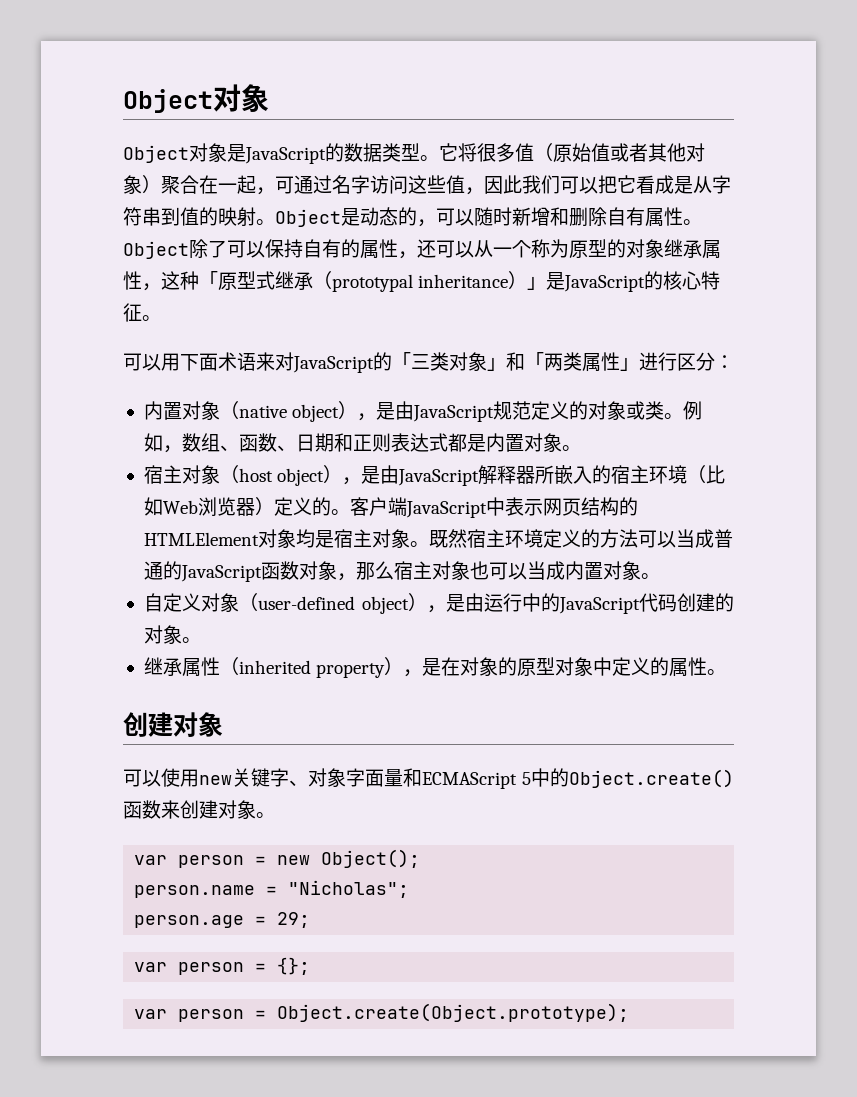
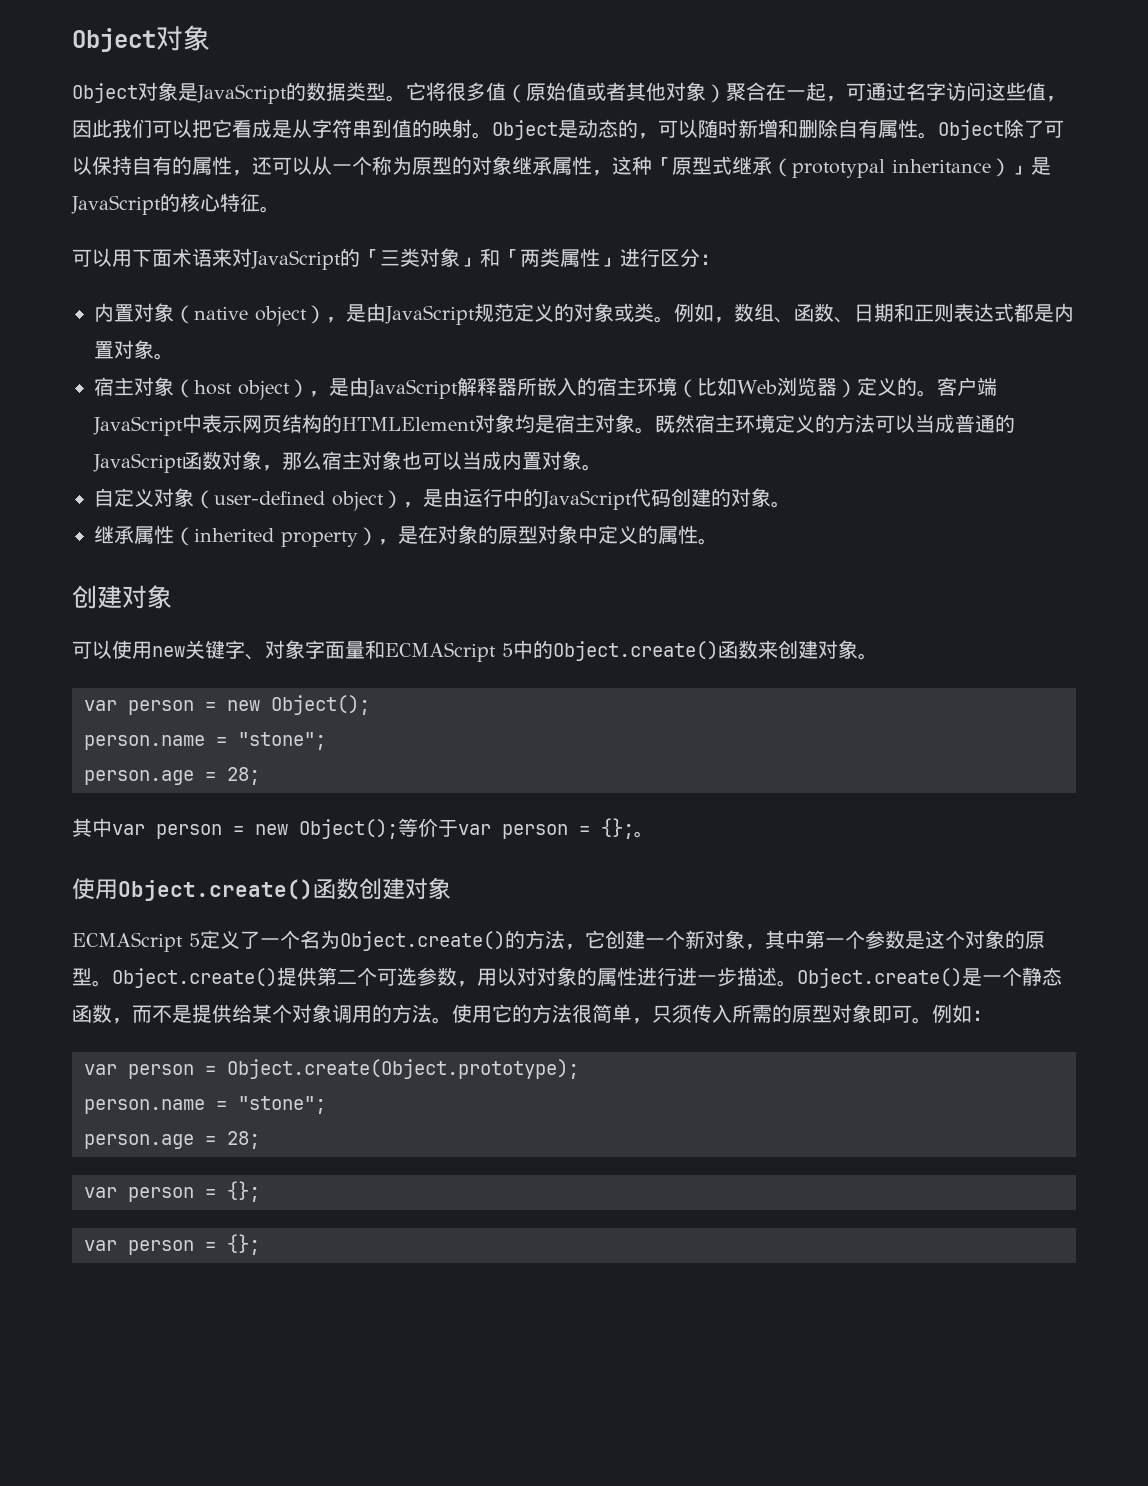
[288,880,410,898] [134,912,311,928] "Nicholas"; // person.age = 29; -> [238,732,326,750] [84,767,260,785] [72,818,654,839] [72,877,451,901] [72,930,1045,952] [72,967,1062,988] [72,1004,992,1024] [84,1059,579,1079] [84,1096,326,1114] [84,1131,260,1149] "stone"; // person.age = 28; // 其中var person = new Object();等价于var person = {};。 // 使用Object.create()函数创建对象 // ECMAScript 5定义了一个名为Object.create()的方法，它创建一个新对象，其中第一个参数是这个对象的原型。Object.create()提供第二个可选参数，用以对对象的属性进行进一步描述。Object.create()是一个静态函数，而不是提供给某个对象调用的方法。使用它的方法很简单，只须传入所需的原型对象即可。例如： // var person = Object.create(Object.prototype); // person.name = "stone"; // person.age = 28;
[277,1003,630,1022] Object.create(Object.prototype); -> [227,1234,260,1255] {};

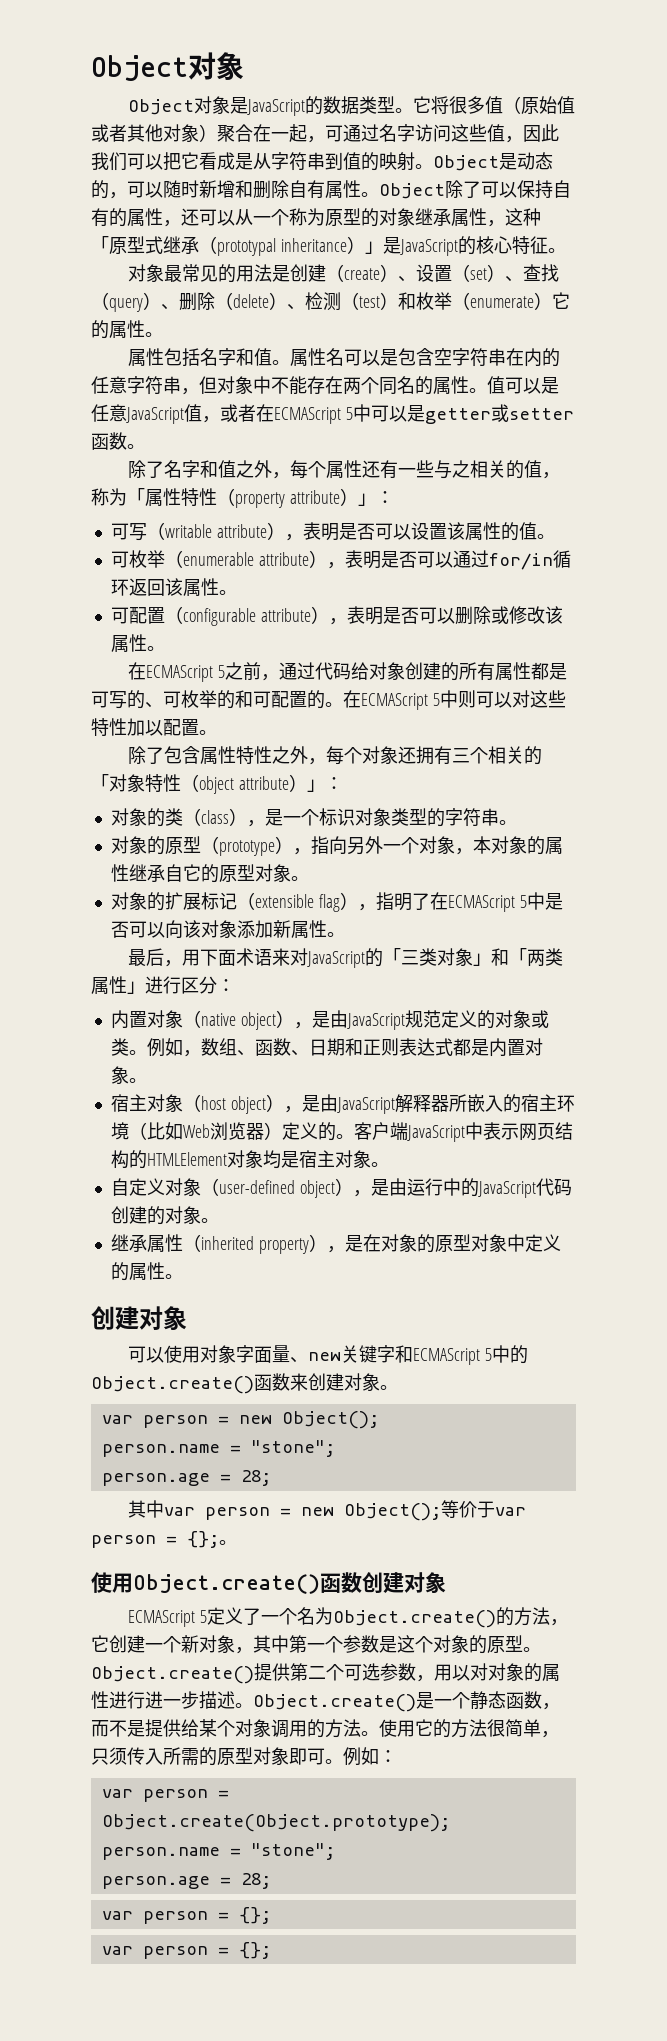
[72,248,112,267] 可以 -> [128,264,560,283] [91,292,570,312] [91,320,163,339] [128,348,561,367] [91,376,559,395] [91,404,574,424] [91,432,145,450] [128,460,561,479] [91,488,394,508] [110,522,555,541] [110,550,571,570] [110,578,237,596] [110,606,563,626] [110,634,165,652] [128,662,568,682] [91,690,566,710] [91,718,217,736] [128,746,543,765] [91,774,343,794] [110,808,517,827] [110,836,563,856] [110,864,309,883] [110,892,563,912] [110,920,345,938] [128,948,183,967] 对象最常见的用法是创建（create）、设置（set）、查找（query）、删除（delete）、检测（test）和枚举（enumerate）它的属性。 // 属性包括名字和值。属性名可以是包含空字符串在内的任意字符串，但对象中不能存在两个同名的属性。值可以是任意JavaScript值，或者在ECMAScript 5中可以是getter或setter函数。 // 除了名字和值之外，每个属性还有一些与之相关的值，称为「属性特性（property attribute）」： // 可写（writable attribute），表明是否可以设置该属性的值。 // 可枚举（enumerable attribute），表明是否可以通过for/in循环返回该属性。 // 可配置（configurable attribute），表明是否可以删除或修改该属性。 // 在ECMAScript 5之前，通过代码给对象创建的所有属性都是可写的、可枚举的和可配置的。在ECMAScript 5中则可以对这些特性加以配置。 // 除了包含属性特性之外，每个对象还拥有三个相关的「对象特性（object attribute）」： // 对象的类（class），是一个标识对象类型的字符串。 // 对象的原型（prototype），指向另外一个对象，本对象的属性继承自它的原型对象。 // 对象的扩展标记（extensible flag），指明了在ECMAScript 5中是否可以向该对象添加新属性。 // 最后，
[655,414,1015,433] [93,451,602,473] 既然宿主环境定义的方法可以当成普通的JavaScript函数对象，那么宿主对象也可以当成内置对象。 -> (389, 1164) none
[152,640,365,660] new关键字、对象字面量 -> [200,1345,396,1363] 对象字面量、new关键字

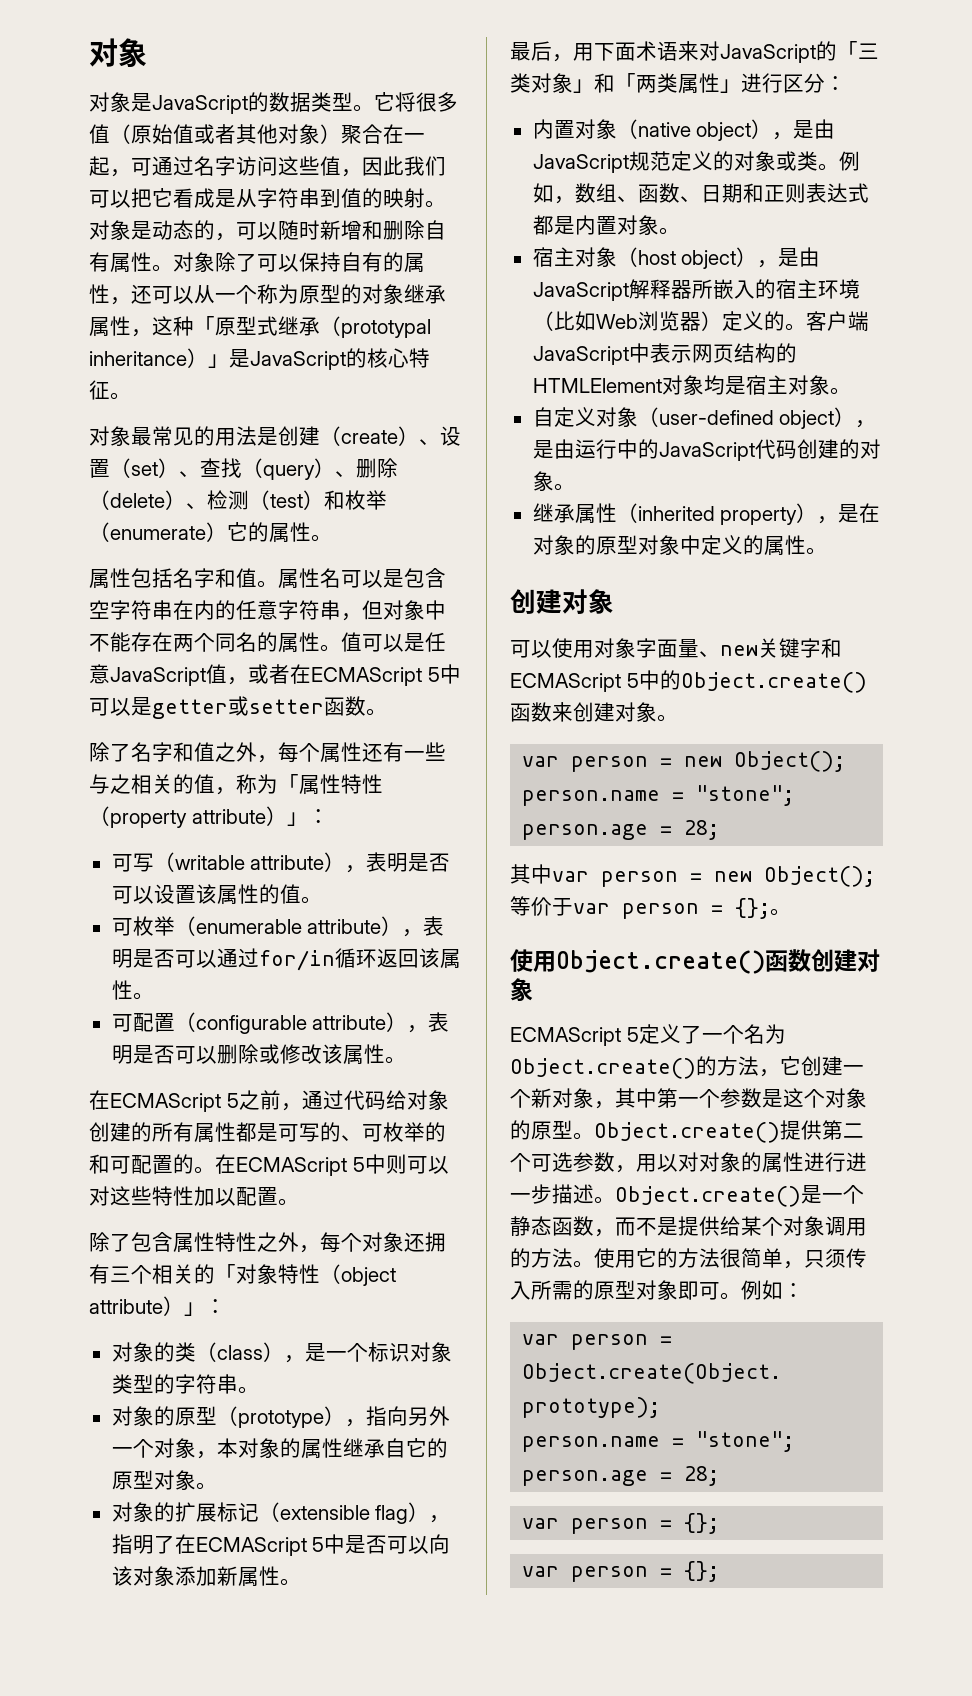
[91,52,244,81] [128,99,195,115] Object对象 // Object -> [89,38,147,67] 对象 //
[433,155,499,171] Object -> [89,220,131,240] 对象
[379,183,445,199] Object -> [173,252,215,272] 对象

